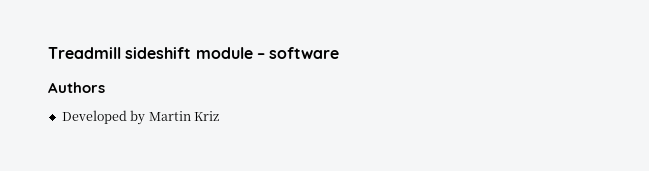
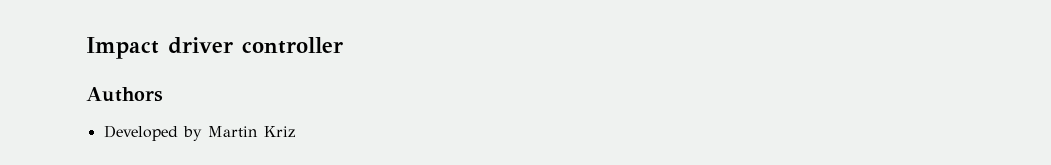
[48,47,340,59] Treadmill sideshift module – software -> [86,37,343,59] Impact driver controller

